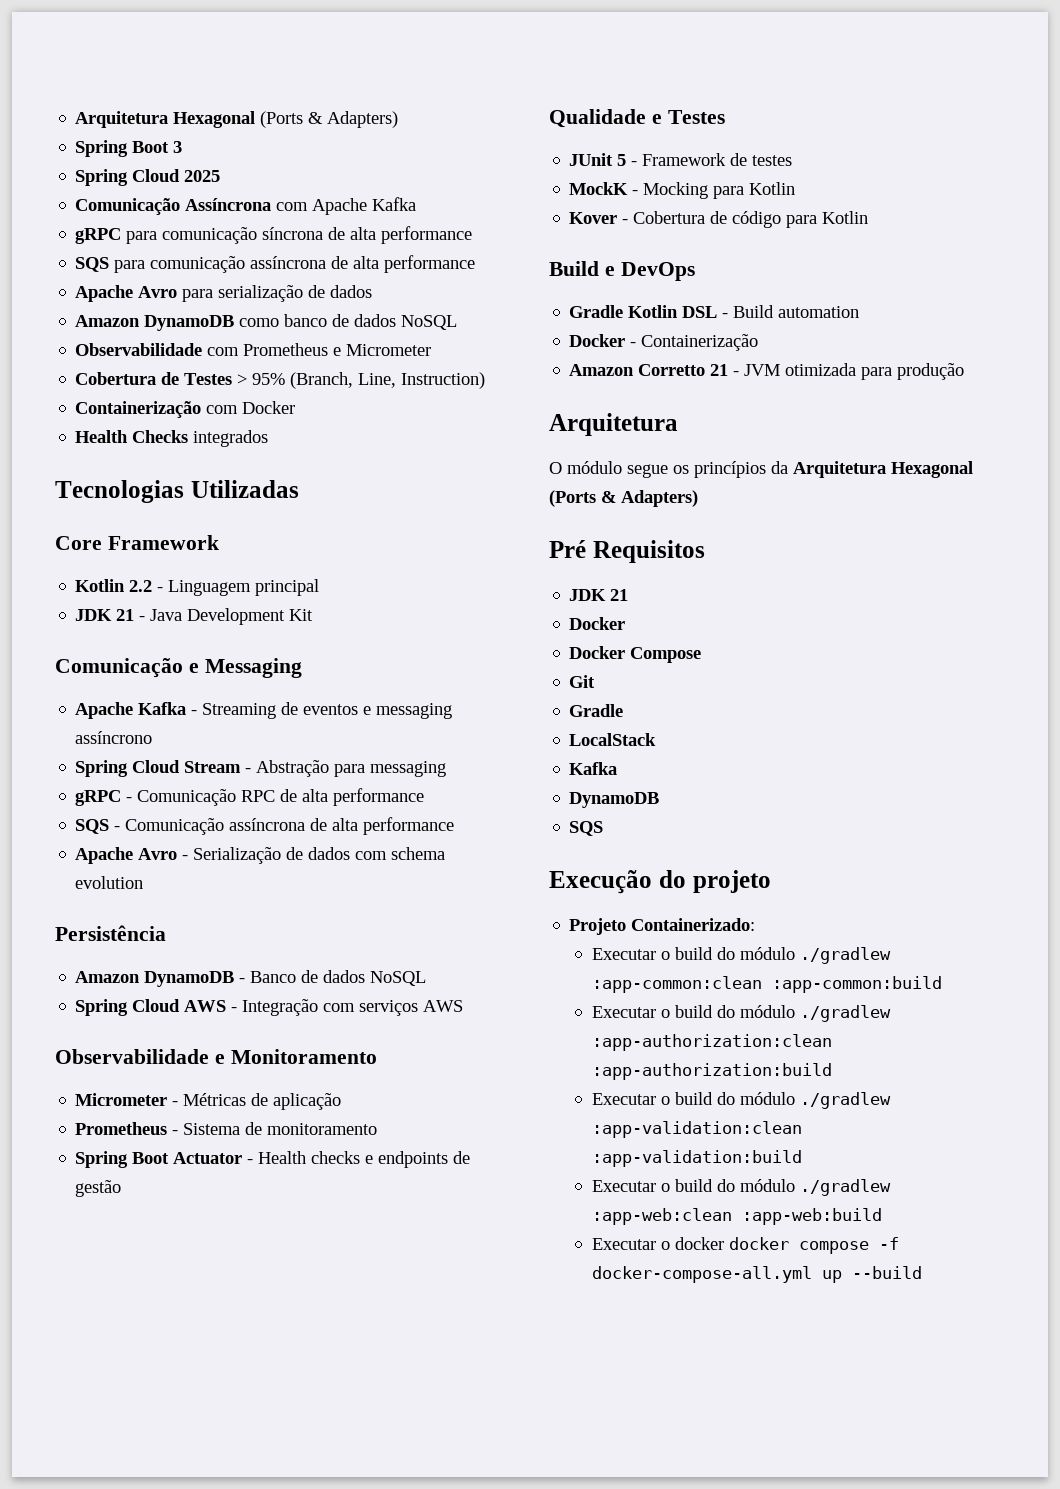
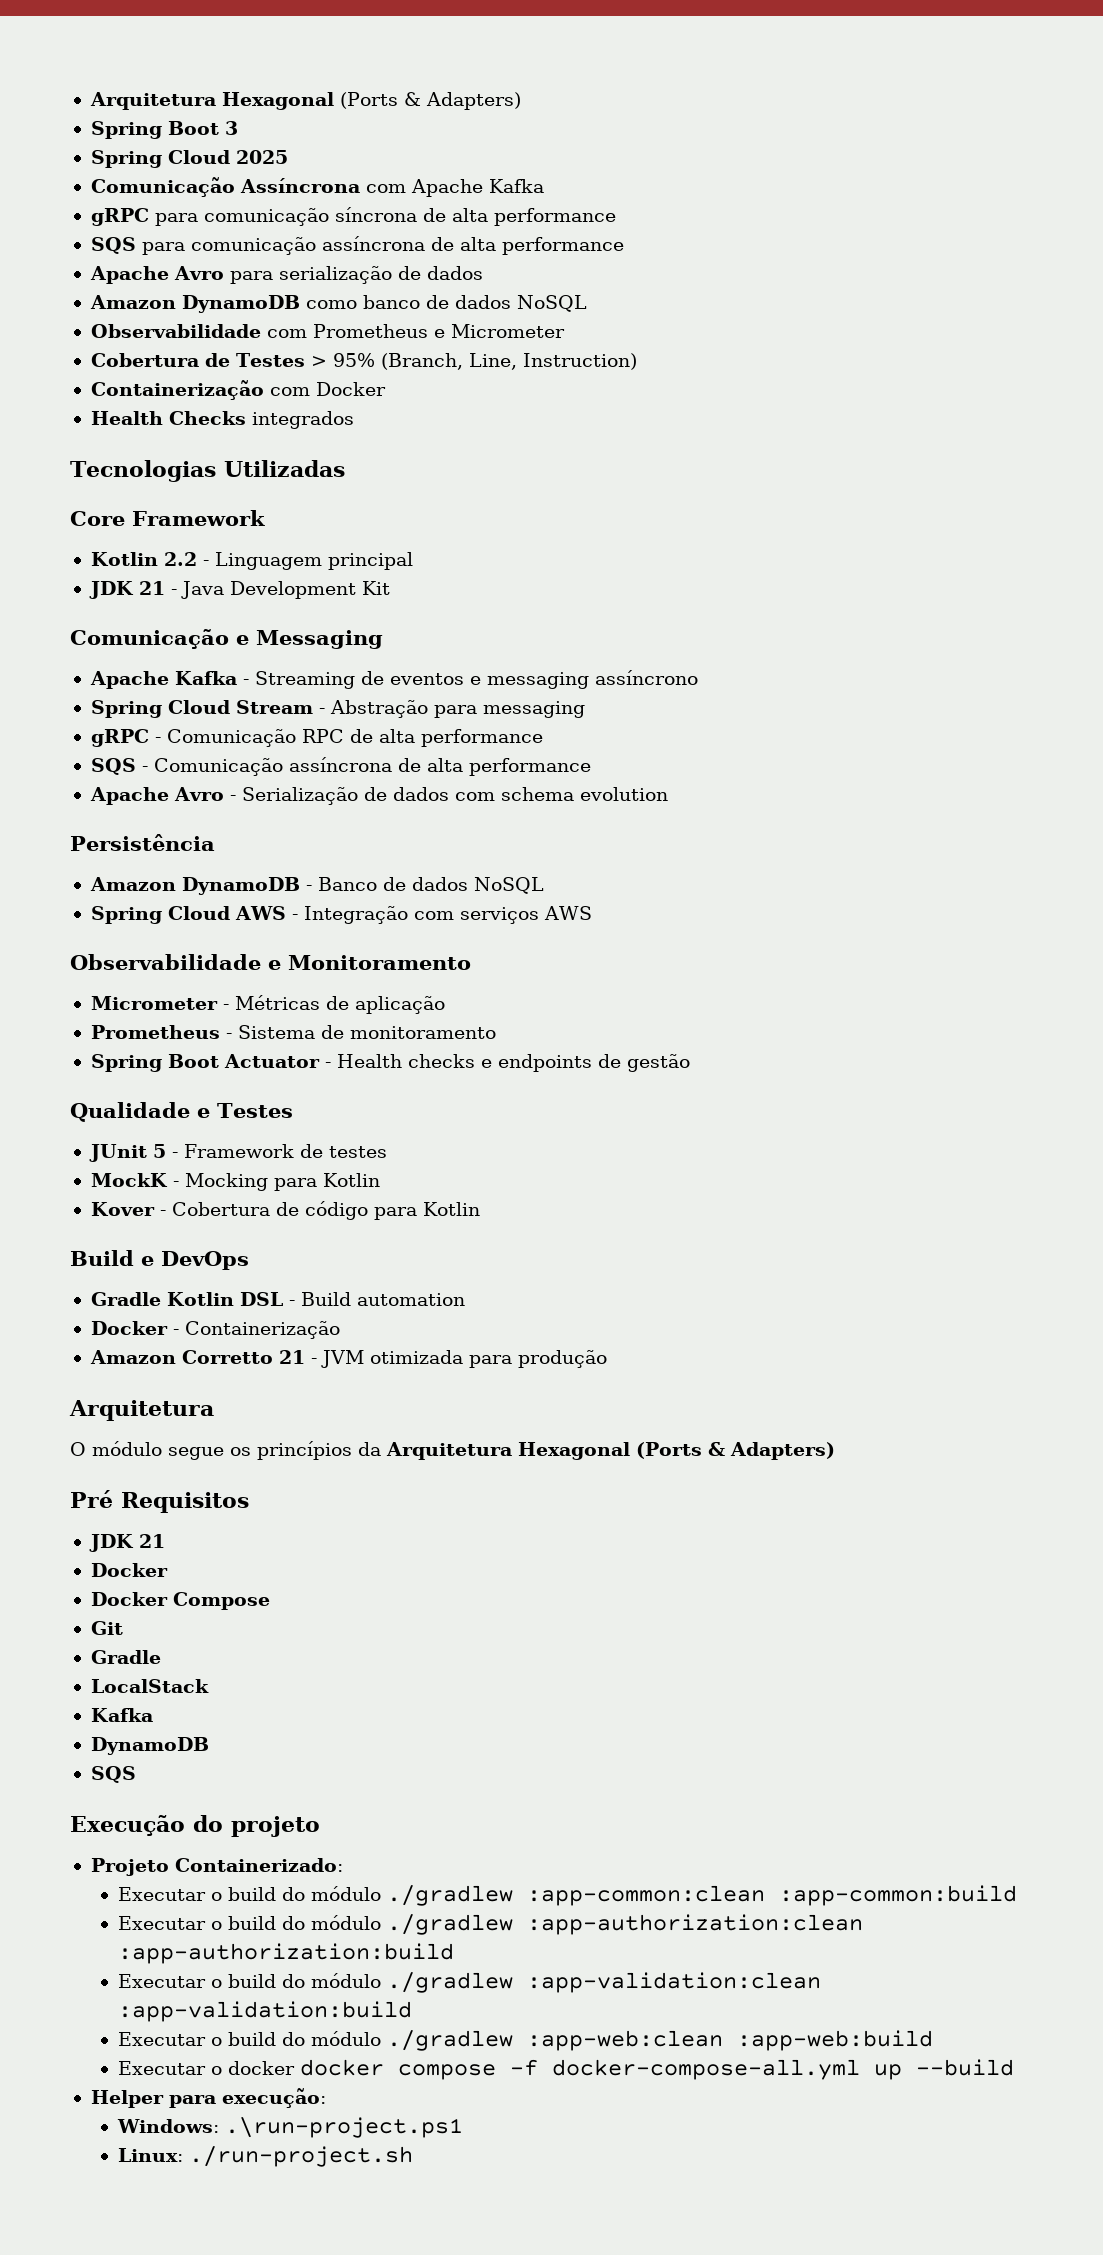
(922, 1272) none -> [90,2088,326,2108] [116,2117,463,2138] [117,2146,413,2167] // Helper para execução: // Windows: .\run-project.ps1 // Linux: ./run-project.sh

